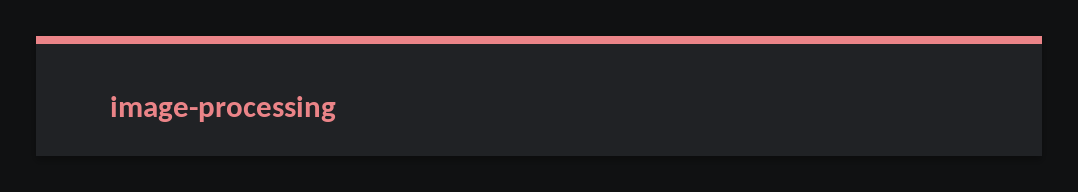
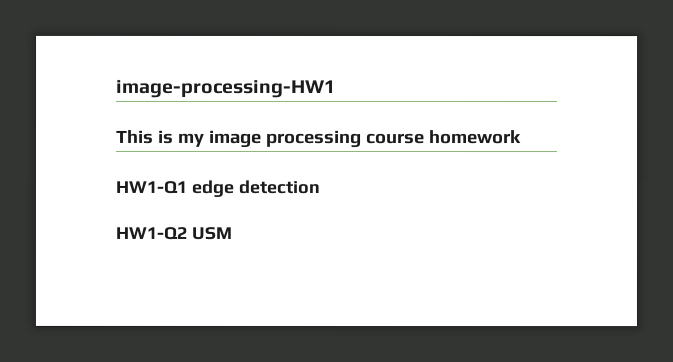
[110,96,336,122] image-processing -> [116,79,336,98] [116,129,522,149] [115,179,321,197] [115,226,232,240] image-processing-HW1 // This is my image processing course homework // HW1-Q1 edge detection // HW1-Q2 USM

